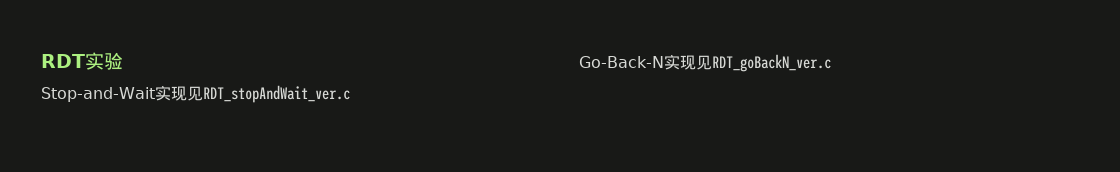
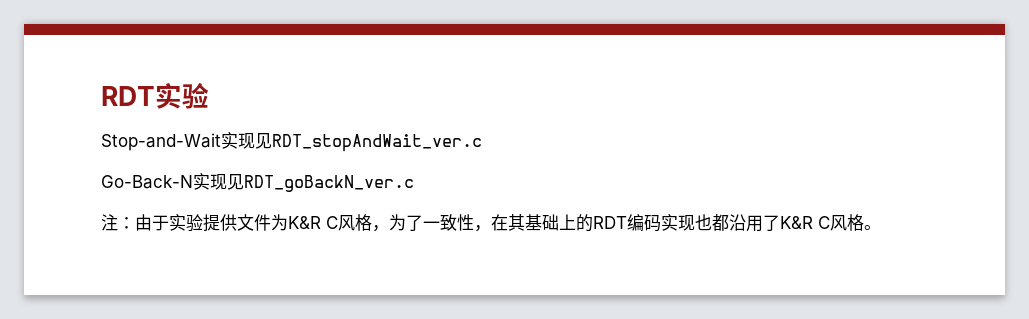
(831, 63) none -> [101,214,881,232] // 注：由于实验提供文件为K&R C风格，为了一致性，在其基础上的RDT编码实现也都沿用了K&R C风格。

